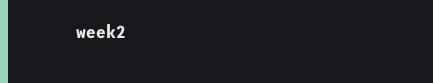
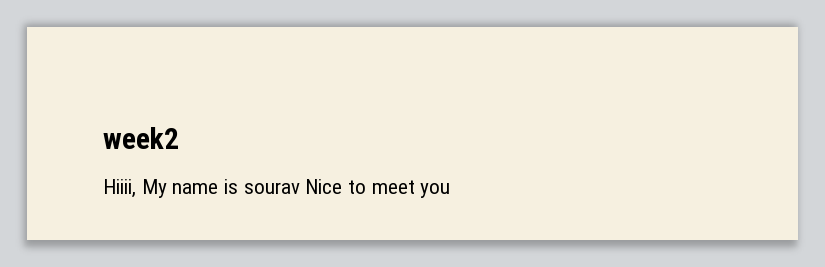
(126, 31) none -> [103,179,451,198] // Hiiii, My name is sourav Nice to meet you

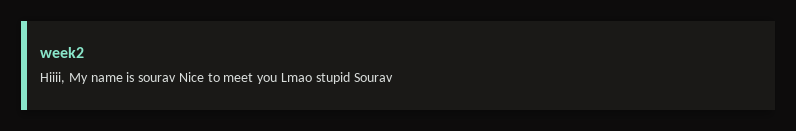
(451, 190) none -> [281,72,393,84] Lmao stupid Sourav

